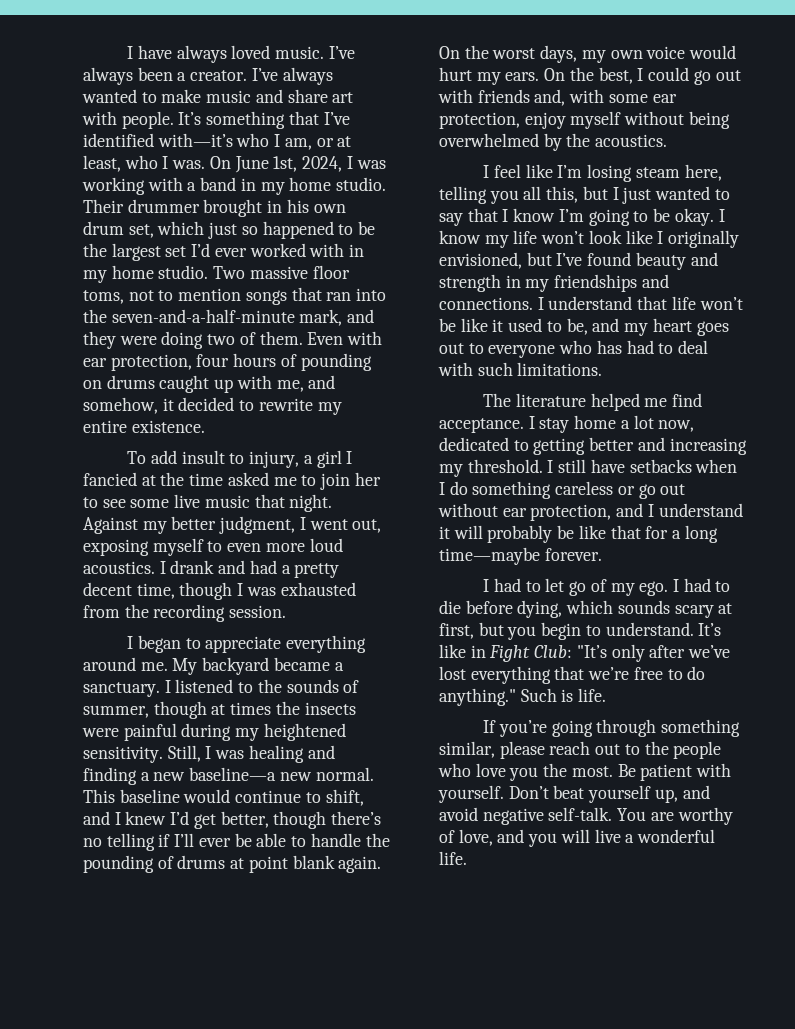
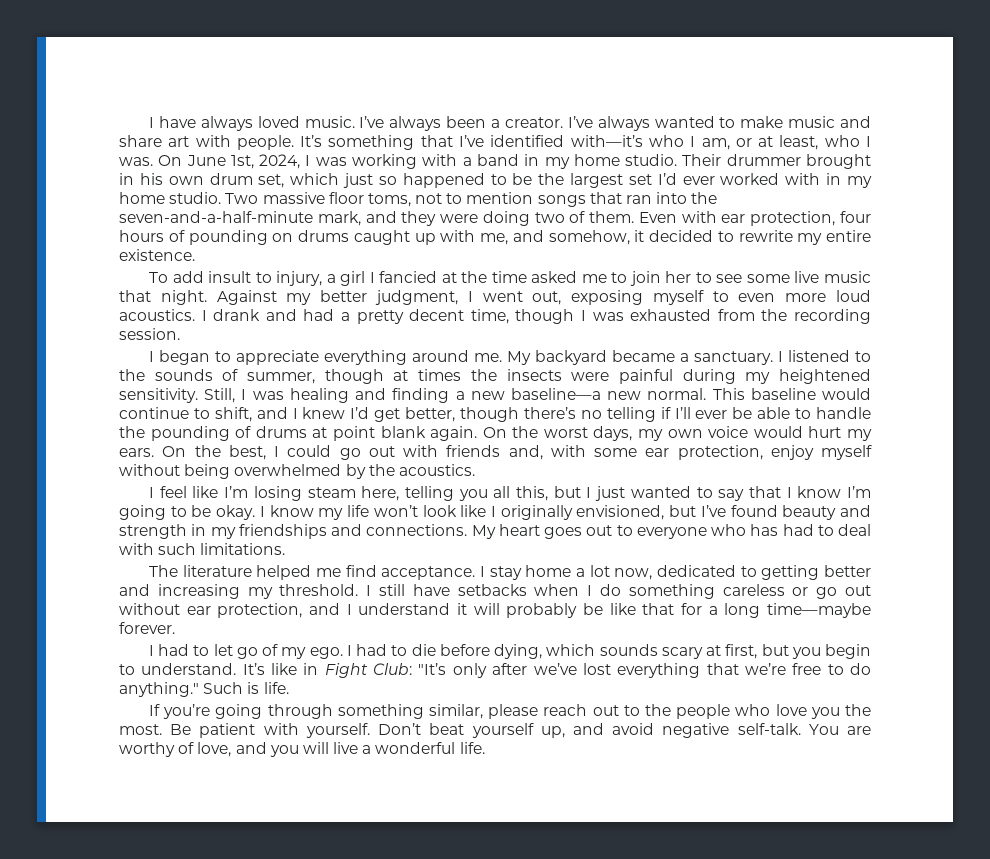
[537,296,743,310] [439,318,649,336] I understand that life won’t be like it used to be, and my -> [471,525,496,539] My

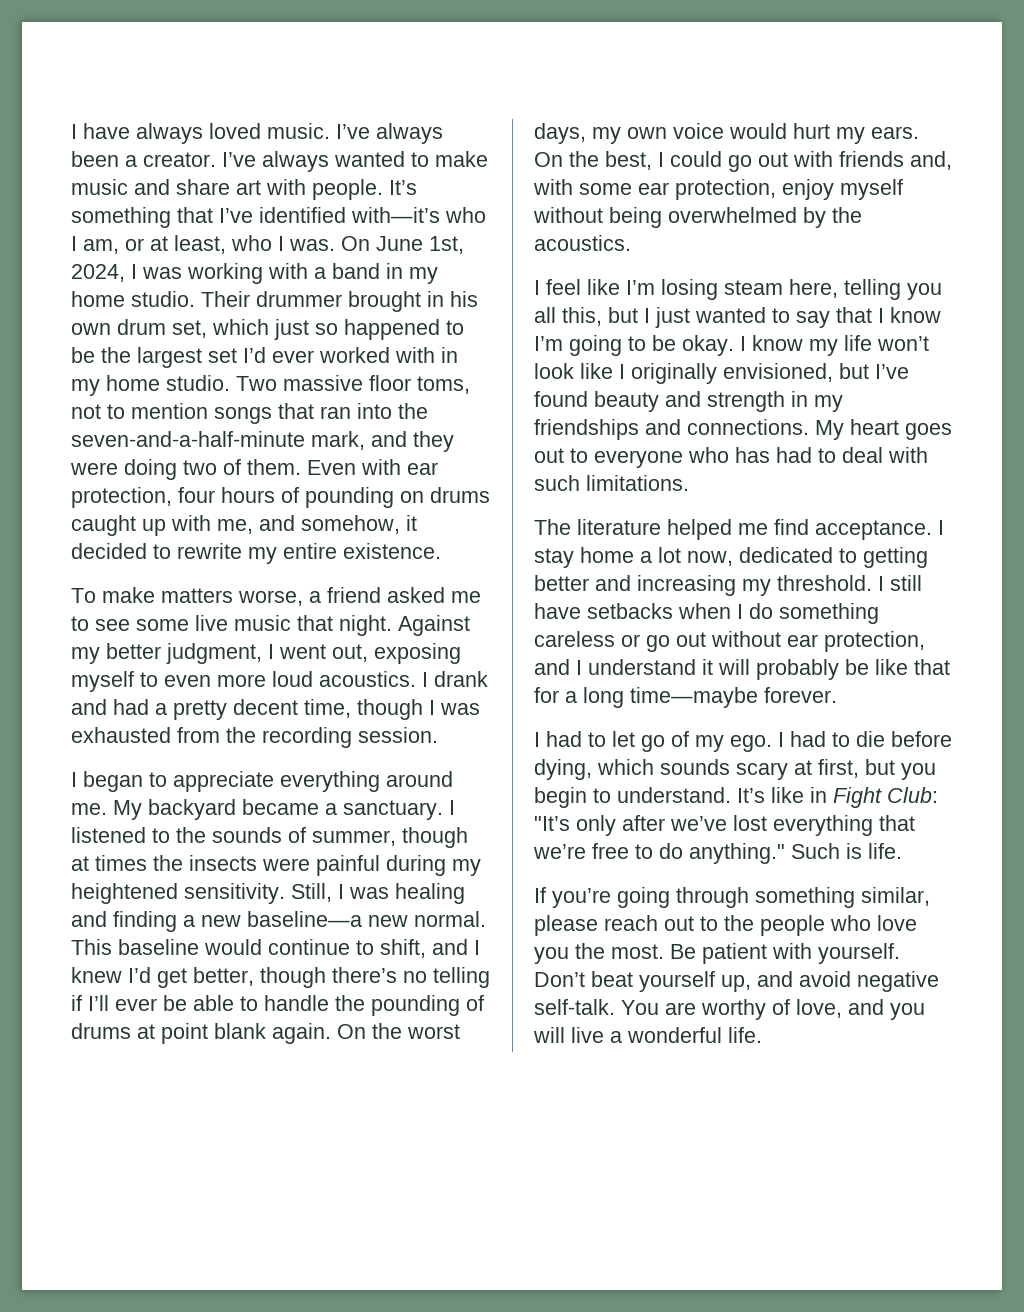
[172,271,692,286] add insult to injury, a girl I fancied at the time asked me to join her -> [102,587,481,606] make matters worse, a friend asked me

